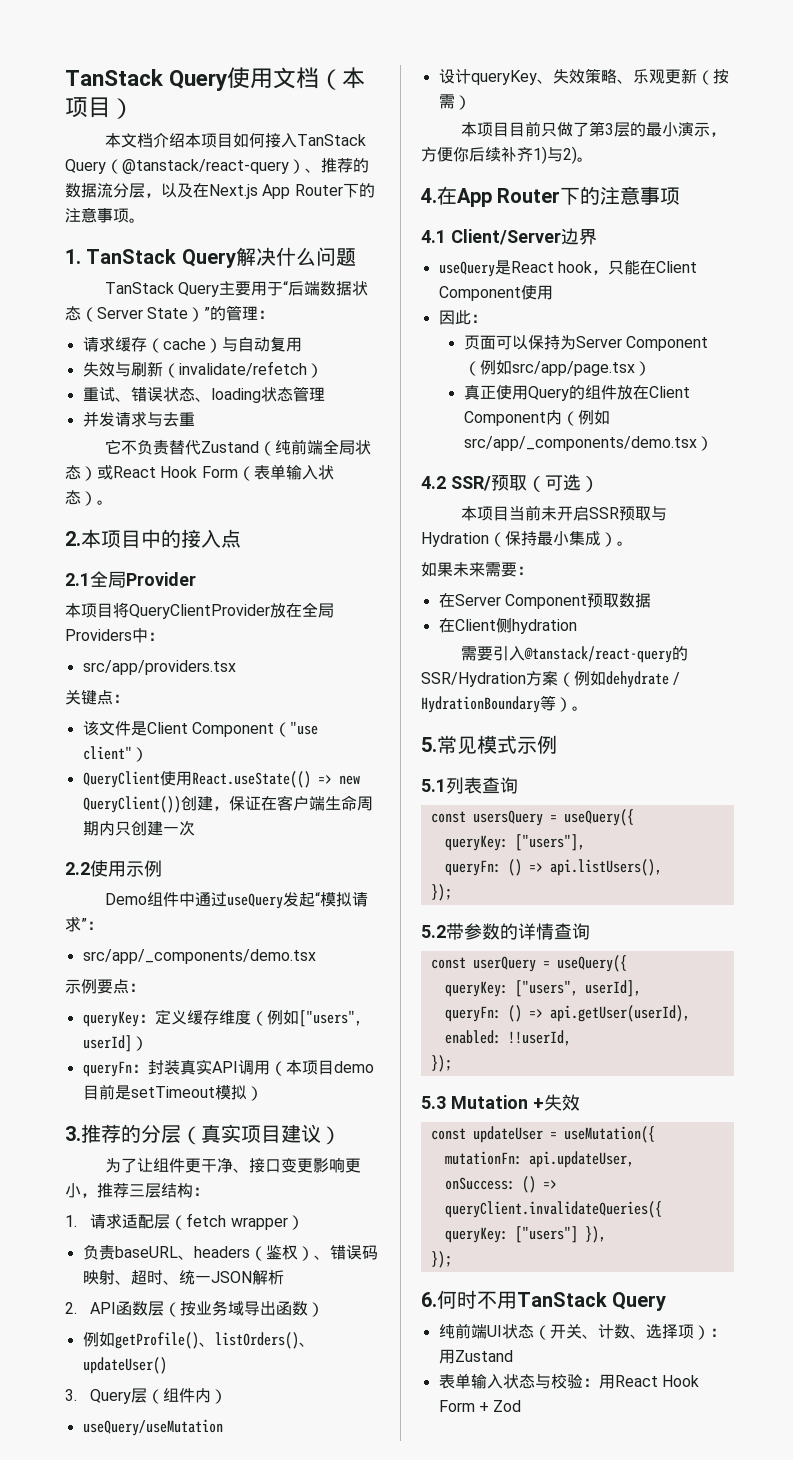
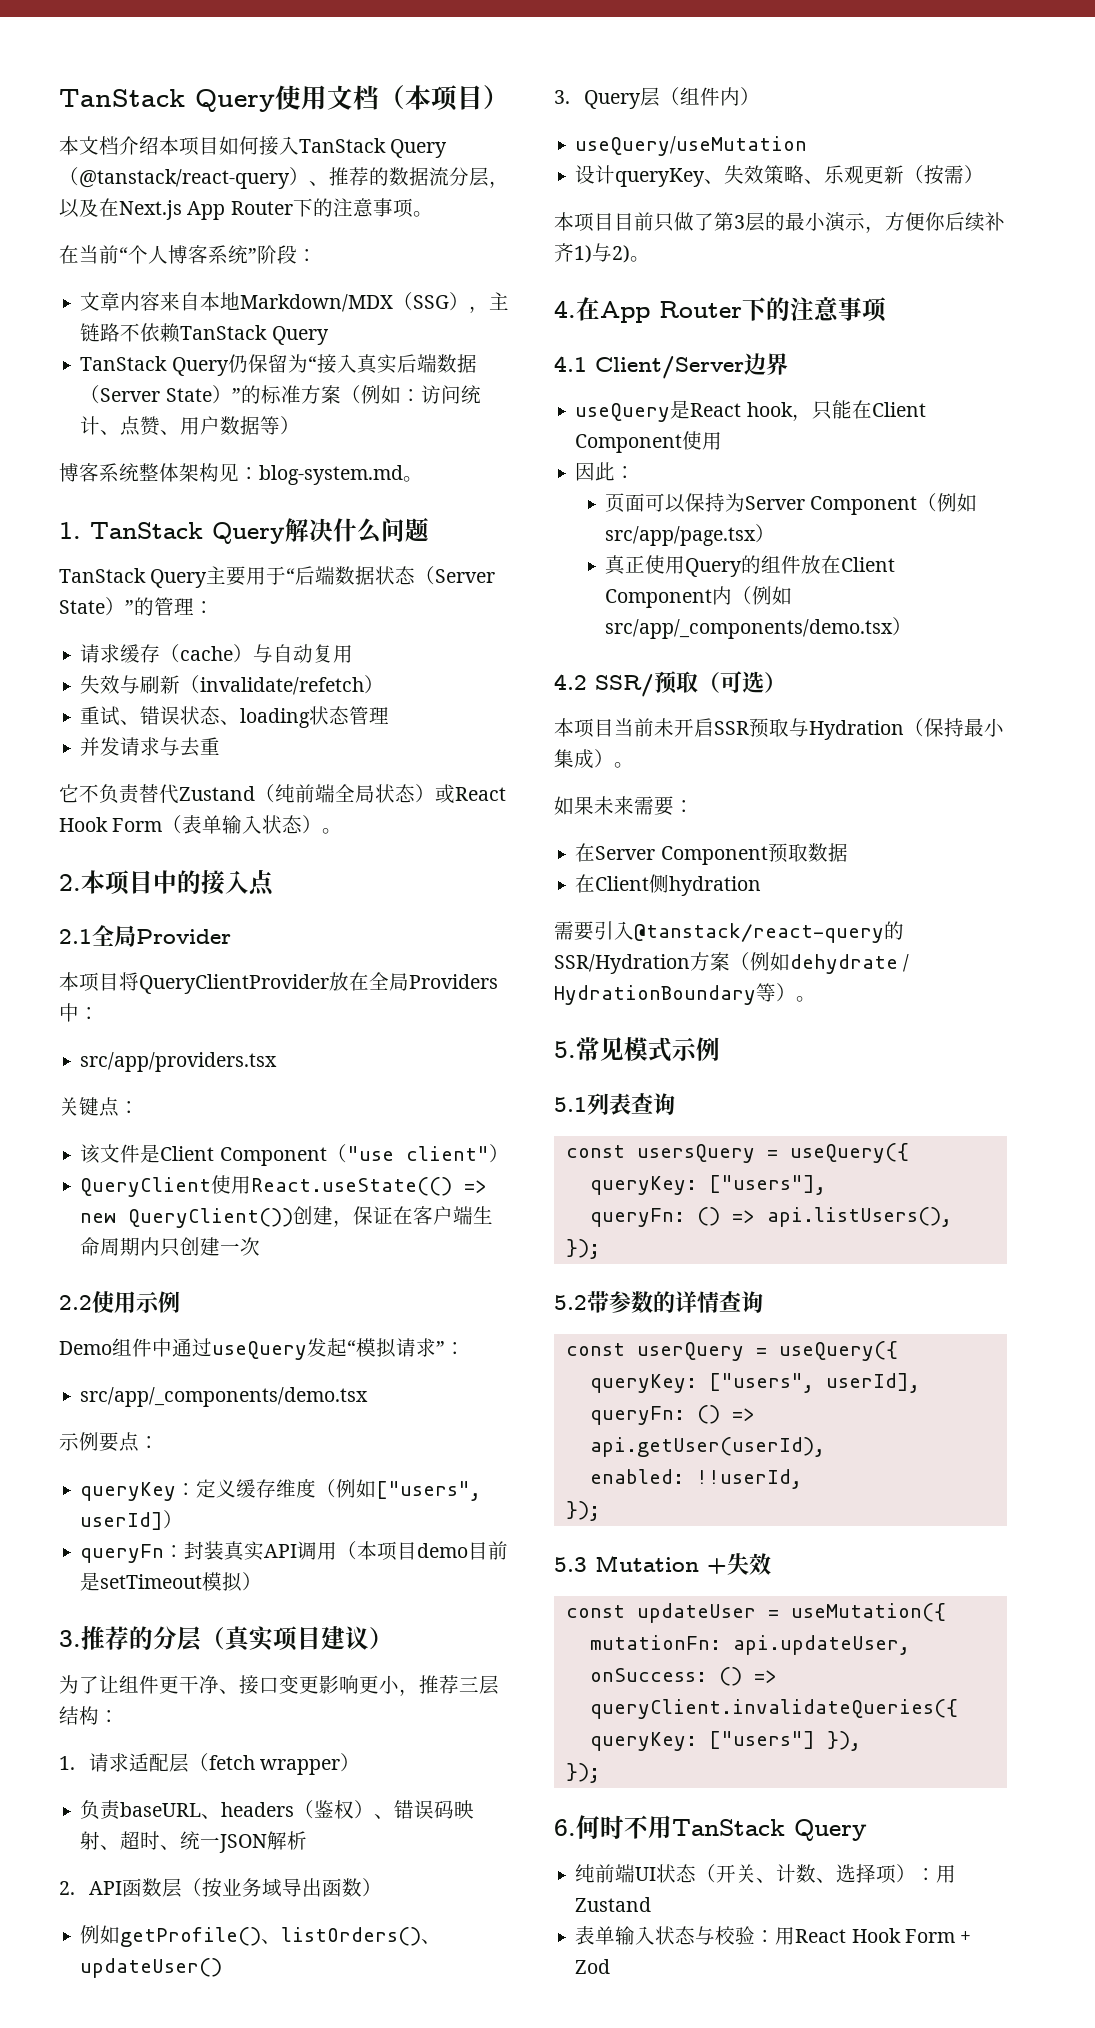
(145, 220) none -> [59,245,317,264] [80,292,510,313] [80,323,329,345] [80,354,477,376] [80,385,481,404] [80,416,301,436] [59,463,423,485] // 在当前“个人博客系统”阶段： // 文章内容来自本地Markdown/MDX（SSG），主链路不依赖TanStack Query // TanStack Query仍保留为“接入真实后端数据（Server State）”的标准方案（例如：访问统计、点赞、用户数据等） // 博客系统整体架构见：blog-system.md。

